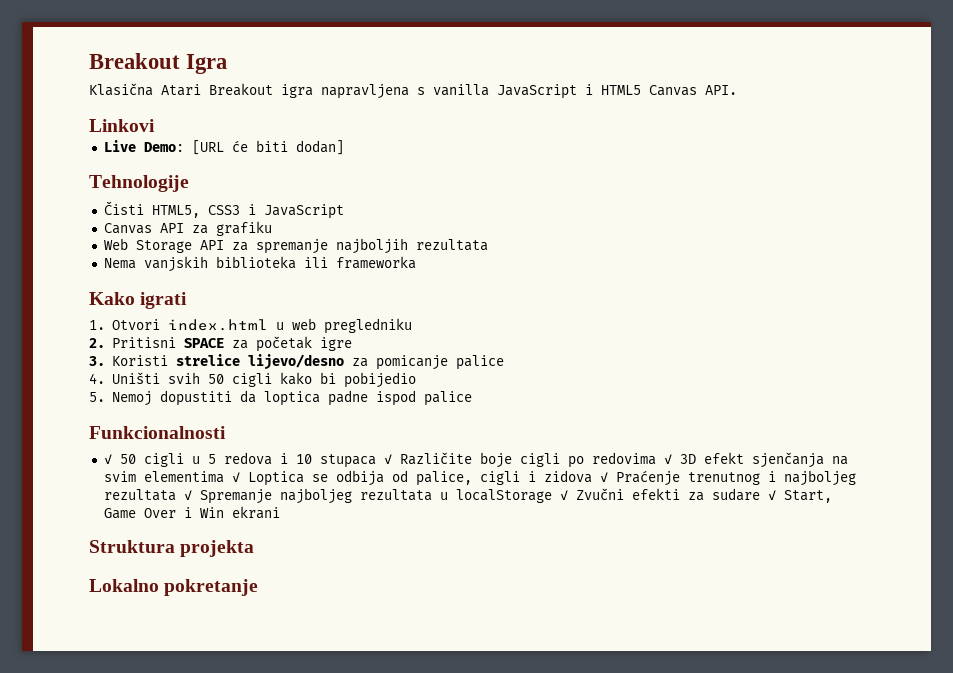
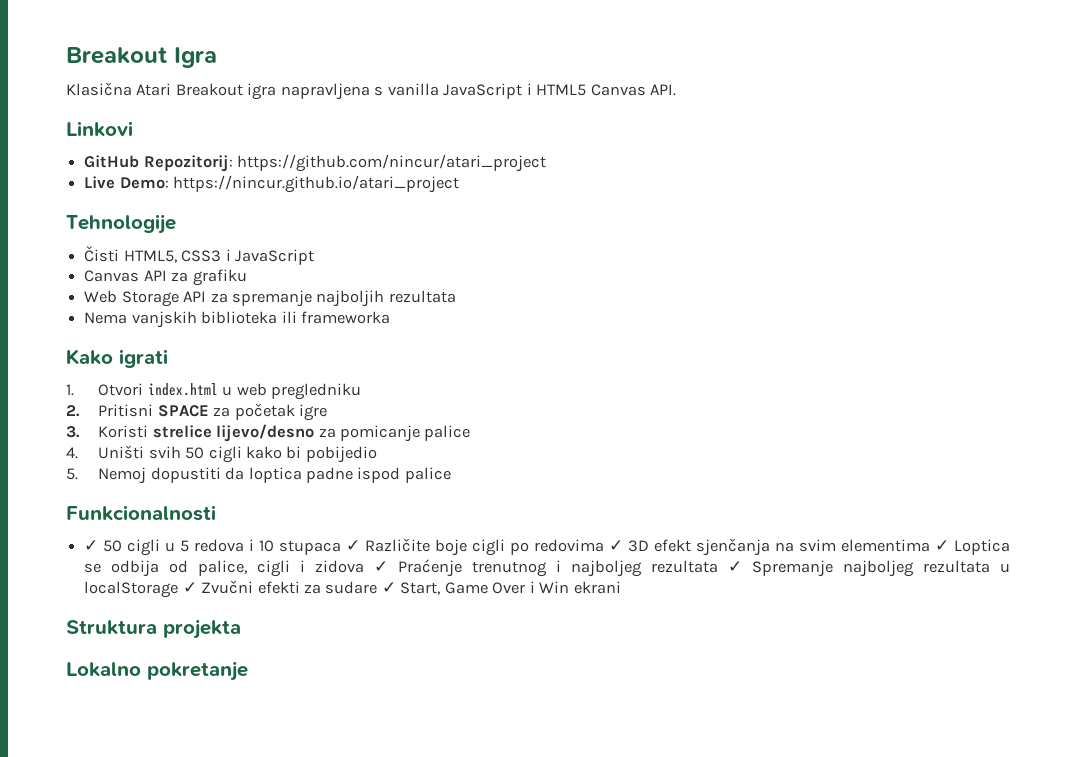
(155, 125) none -> [84,154,547,172] // GitHub Repozitorij: https://github.com/nincur/atari_project
[191,140,344,155] [URL će biti dodan] -> [173,175,460,193] https://nincur.github.io/atari_project

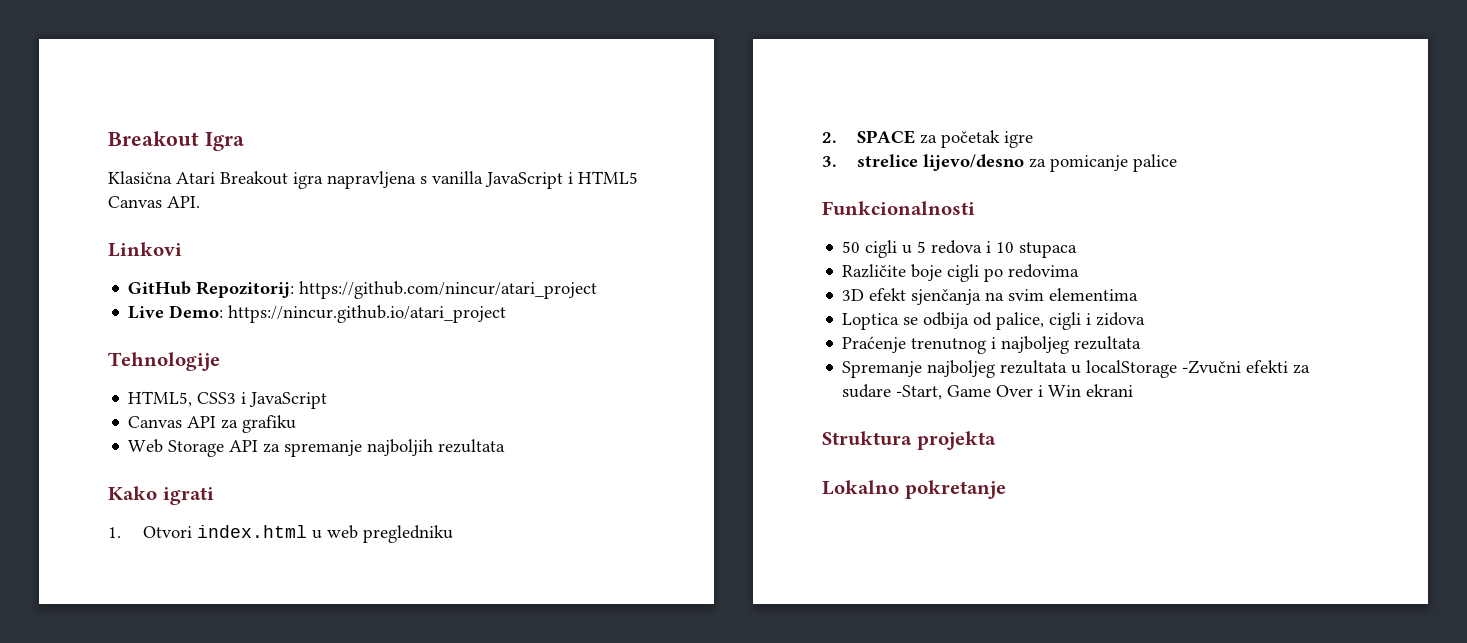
[84,246,120,262] Čisti -> (220, 361) none
[84,311,390,328] // Nema vanjskih biblioteka ili frameworka -> (506, 446) none
[98,404,154,417] Pritisni -> (837, 137) none
[98,425,149,438] Koristi -> (837, 161) none
[66,445,377,463] [66,467,451,484] // 4. Uništi svih 50 cigli kako bi pobijedio // 5. Nemoj dopustiti da loptica padne ispod palice -> (1178, 163) none
[84,540,99,551] ✓ -> (975, 208) none
[346,540,361,551] ✓ -> (1078, 250) //
[609,540,624,551] ✓ -> (1080, 271) //
[935,540,950,551] ✓ -> (1139, 294) //
[374,561,389,572] ✓ -> (1146, 319) //
[728,561,743,572] ✓ -> (1142, 343) //
[182,580,254,594] ✓ Zvučni -> [1182,360,1242,374] -Zvučni
[381,582,441,595] ✓ Start, -> [896,385,943,400] -Start,

